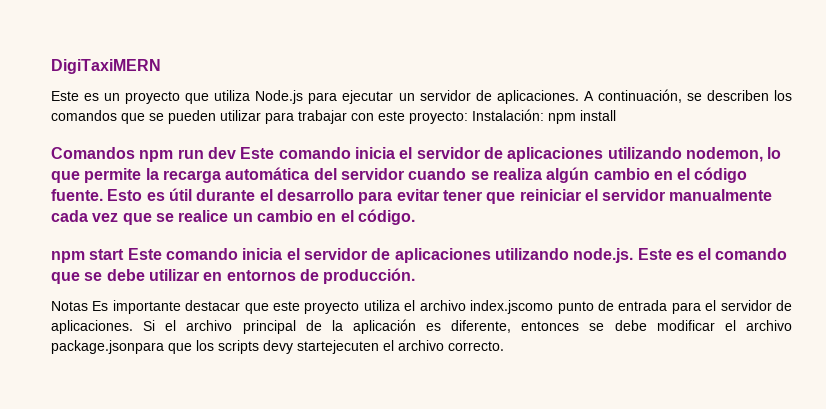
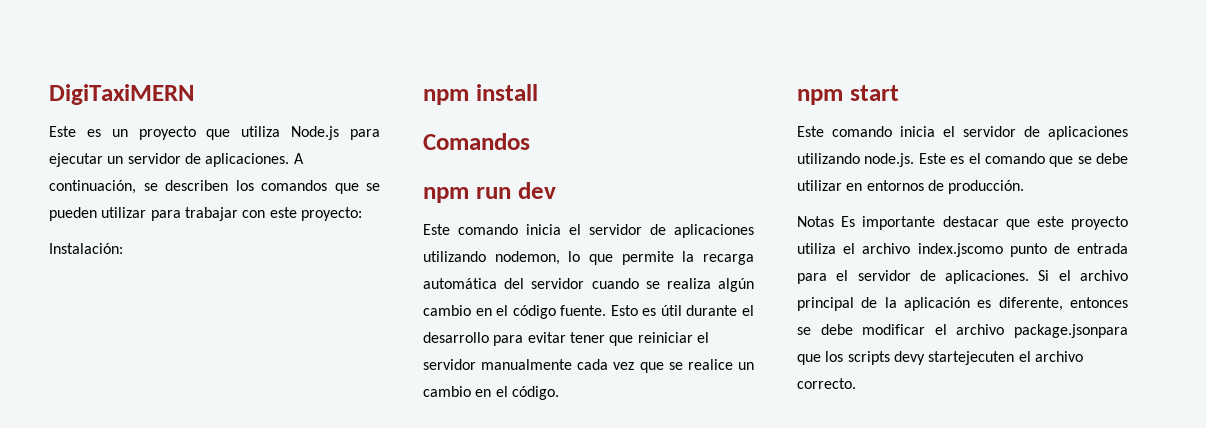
(468, 117) none -> (362, 214) //
(544, 115) none -> (123, 248) //
(135, 153) none -> (530, 141) //
(236, 153) none -> (556, 190) //
(125, 254) none -> (899, 93) //

